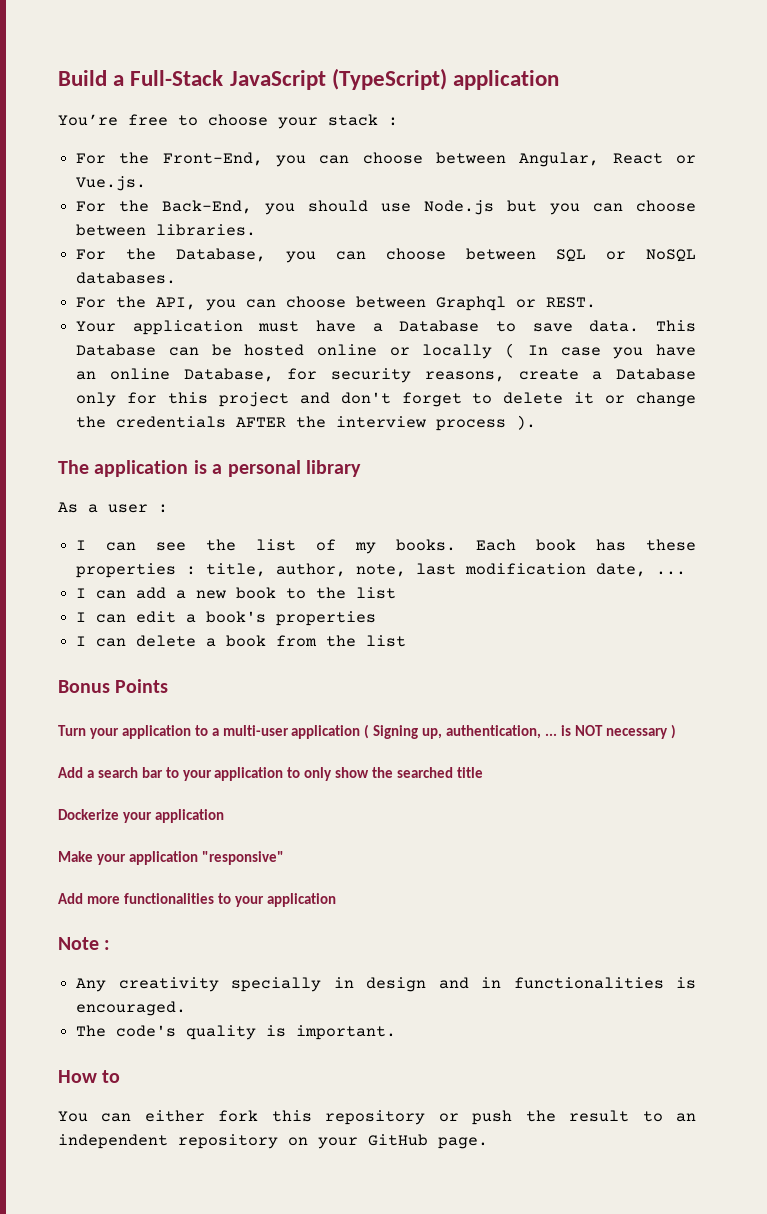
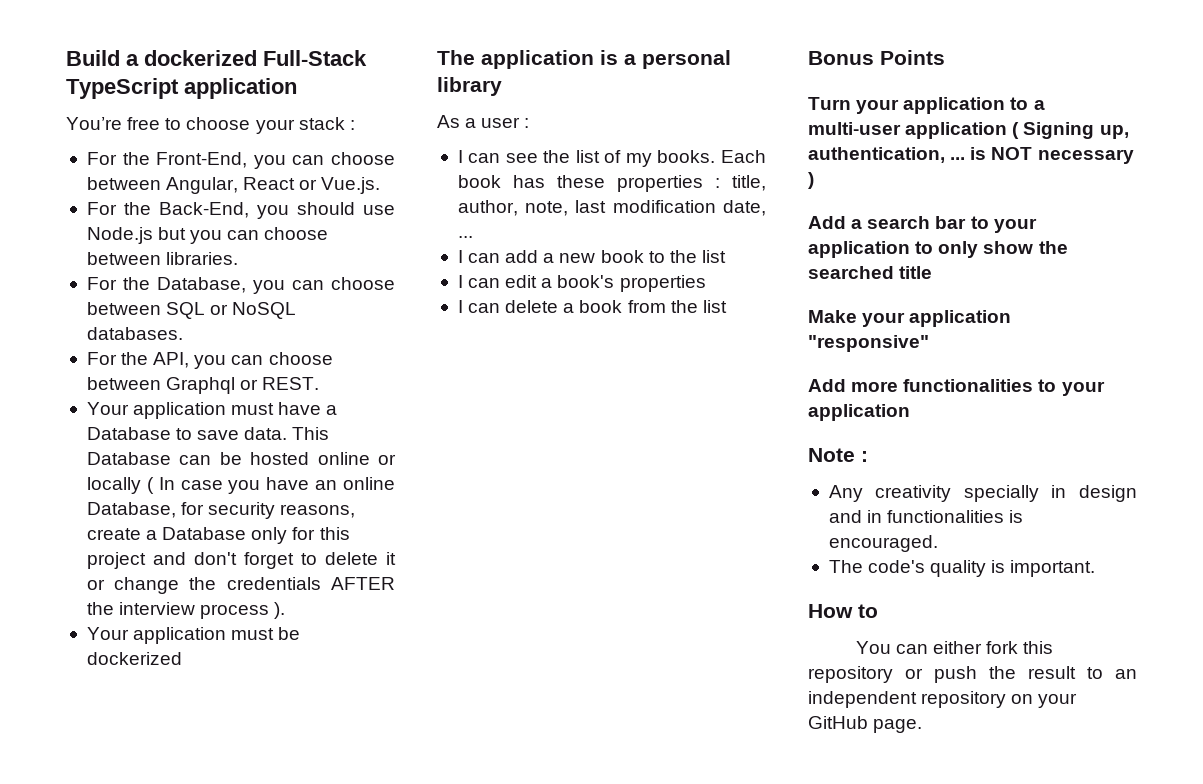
[130,68,447,90] Full-Stack JavaScript (TypeScript) -> [144,50,367,66] [66,78,179,99] dockerized Full-Stack TypeScript
(537, 422) none -> [86,627,301,644] [86,652,182,665] // Your application must be dockerized
[58,809,224,823] // Dockerize your application -> (933, 272) none

